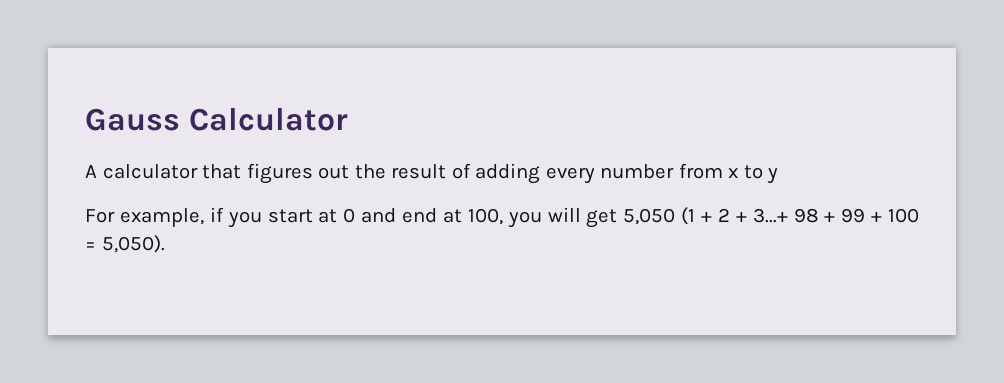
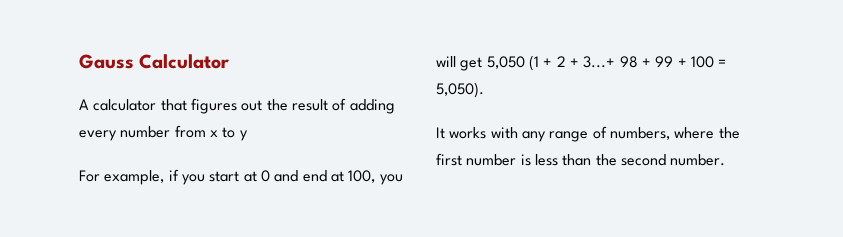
(165, 244) none -> [436,126,740,142] [436,153,726,166] // It works with any range of numbers, where the first number is less than the second number.

